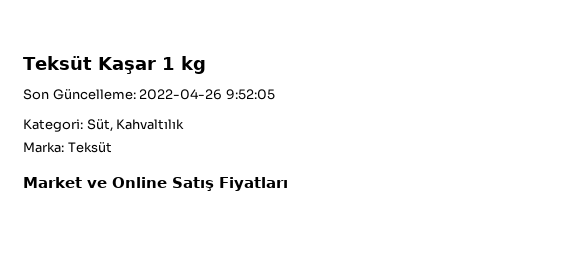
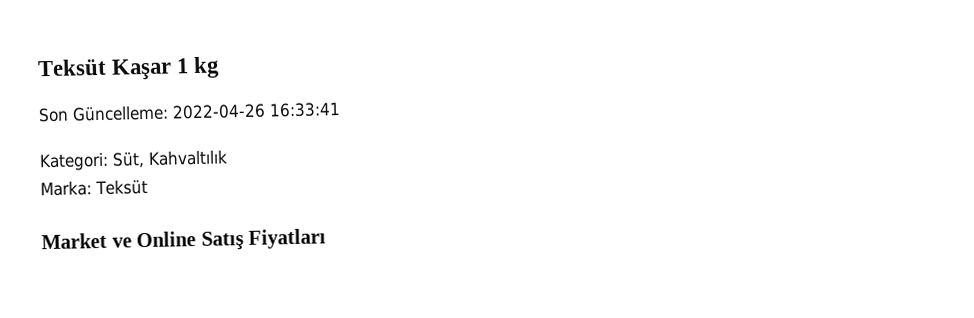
[225,89,275,100] 9:52:05 -> [269,102,341,118] 16:33:41

